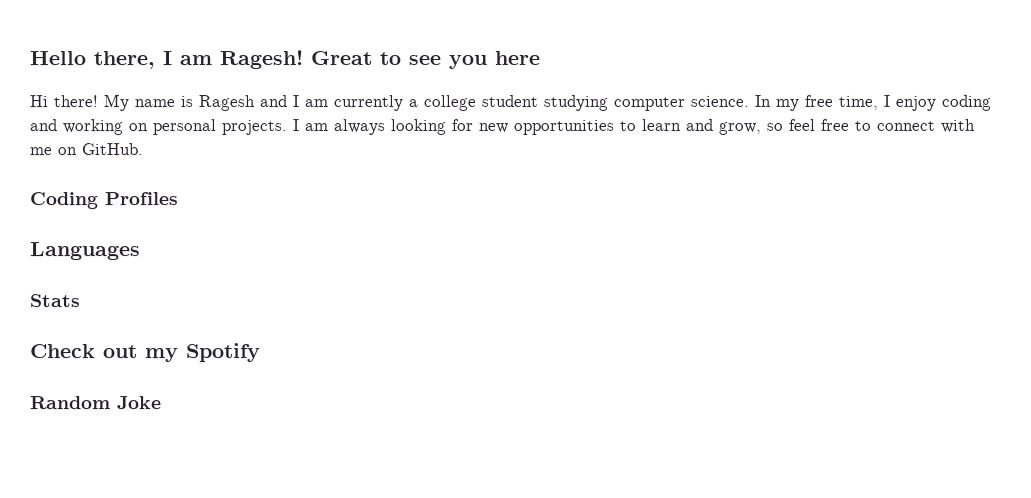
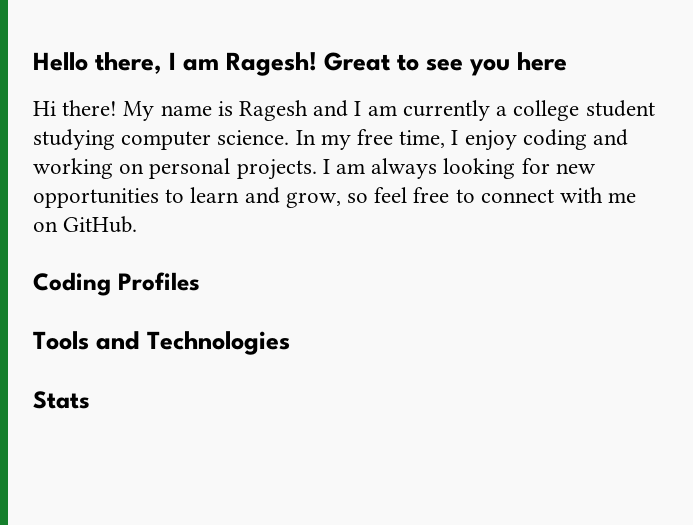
[29,242,141,261] [30,294,81,308] [30,343,261,363] [30,396,162,410] Languages // Stats // Check out my Spotify // Random Joke -> [33,331,291,355] [33,391,90,409] Tools and Technologies // Stats

